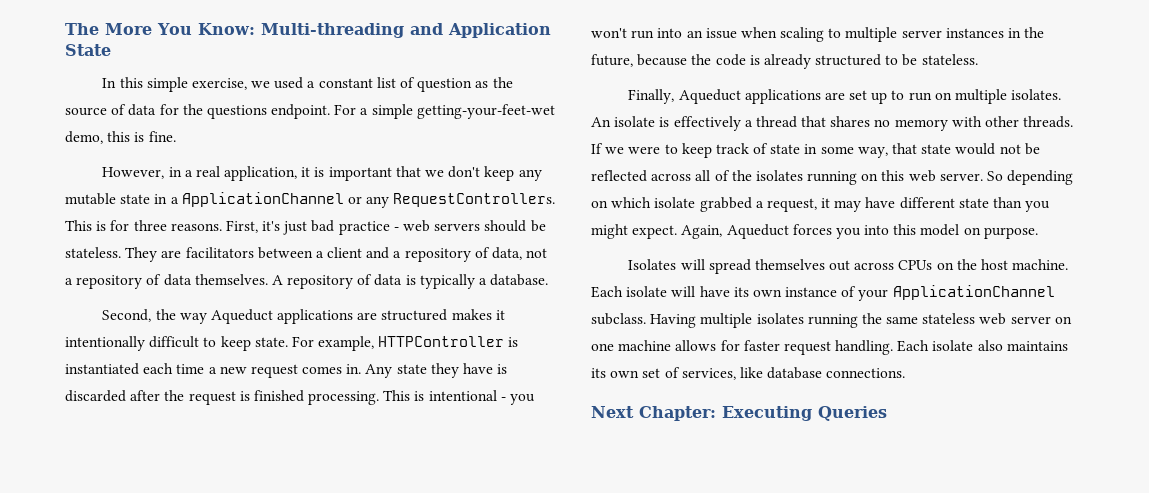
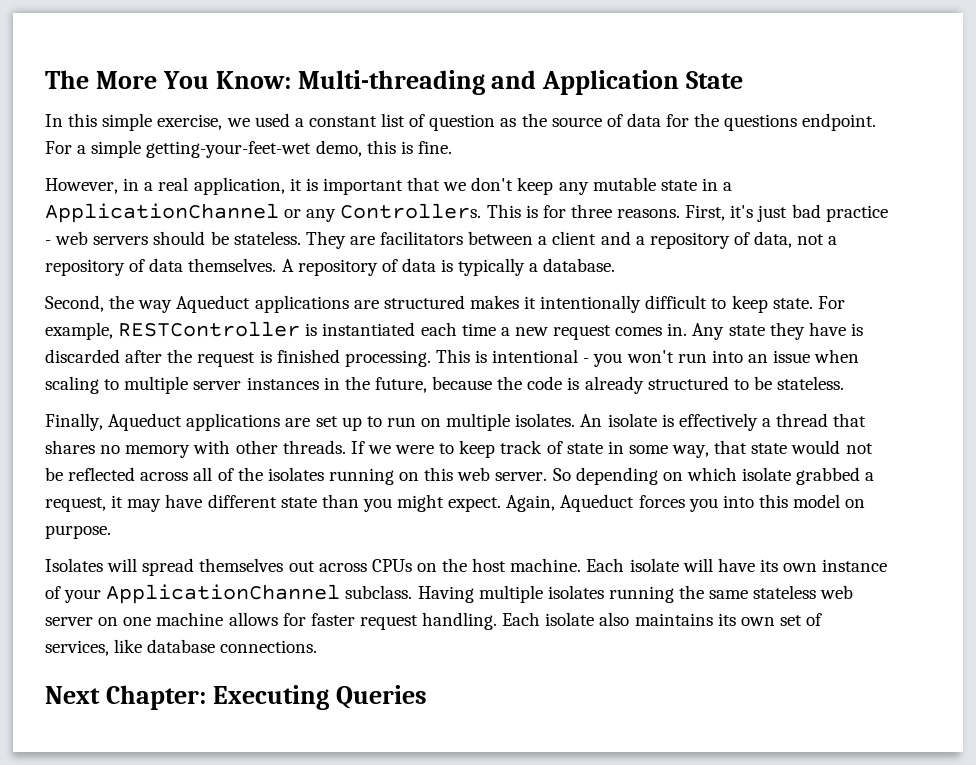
[393,193,556,207] RequestControllers. -> [340,203,482,219] Controllers.
[378,336,505,347] HTTPController -> [118,321,301,337] RESTController

